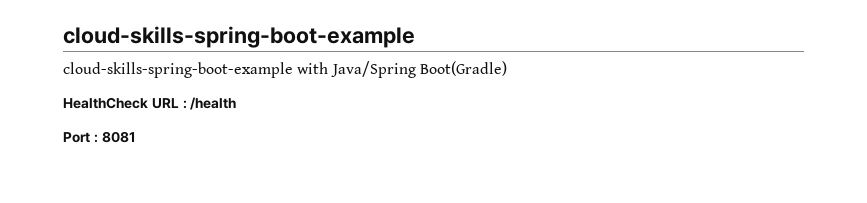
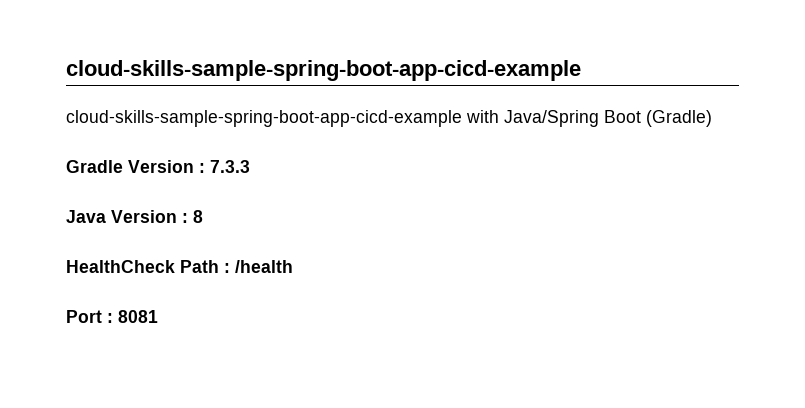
[63,26,415,48] [63,61,507,78] cloud-skills-spring-boot-example // cloud-skills-spring-boot-example with Java/Spring Boot(Gradle) -> [66,60,581,81] [66,110,712,127] [66,160,250,173] [66,210,203,223] cloud-skills-sample-spring-boot-app-cicd-example // cloud-skills-sample-spring-boot-app-cicd-example with Java/Spring Boot (Gradle) // Gradle Version : 7.3.3 // Java Version : 8
[151,98,179,109] URL -> [180,260,219,273] Path

